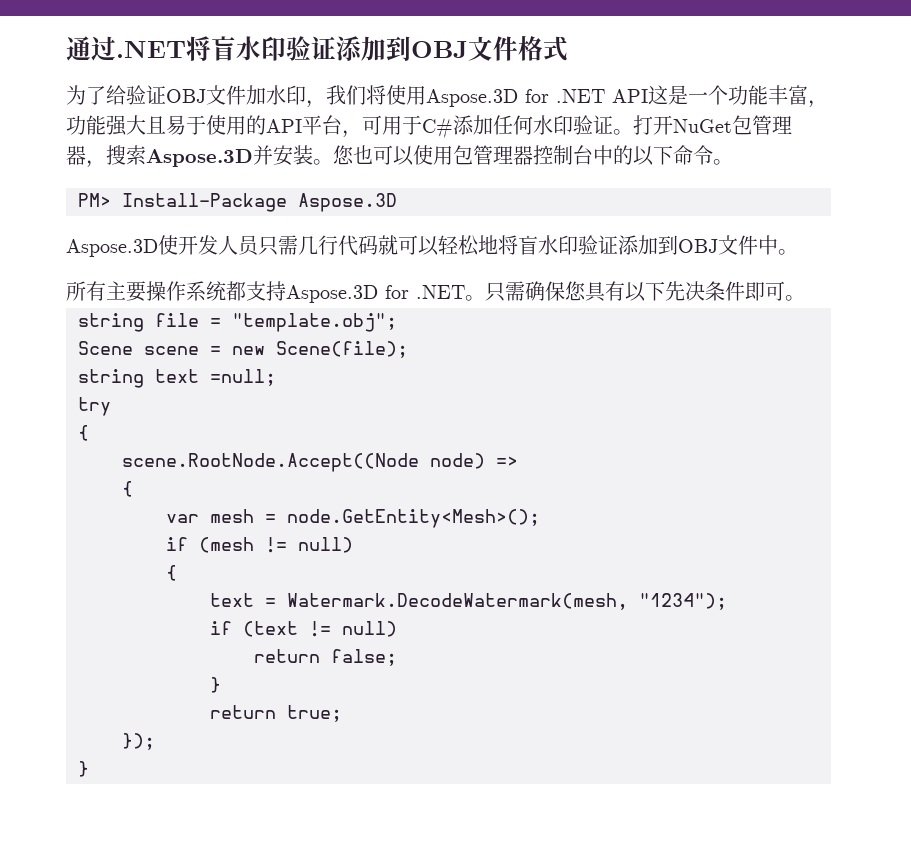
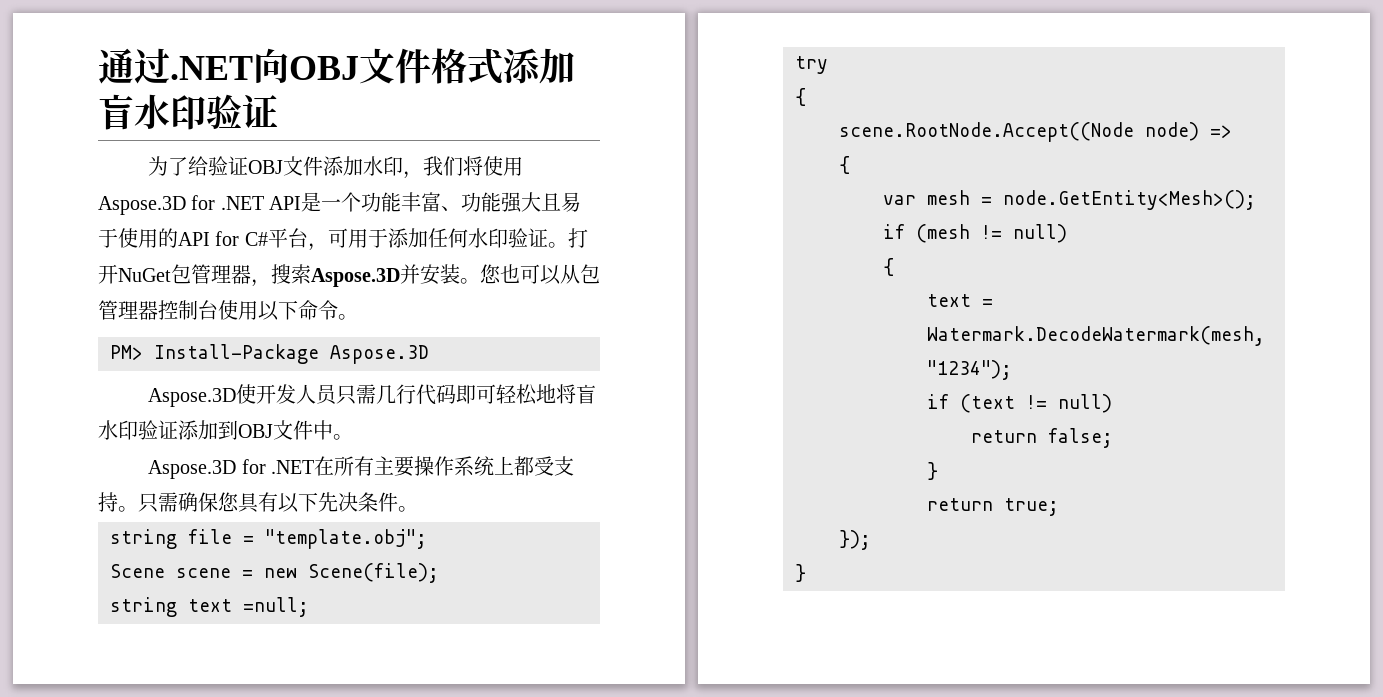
[186,36,568,62] 将盲水印验证添加到OBJ文件格式 -> [253,48,575,85] [98,94,278,130] 向OBJ文件格式添加盲水印验证
(246, 95) none -> [323,156,345,176] 添
[648,85,668,105] 这 -> (302, 203) none
[808,100,828,108] ， -> [441,206,462,211] 、
(302, 126) none -> [215,231,268,246] for C#
[422,117,453,139] C# -> (388, 238) none
[413,145,453,165] 使用 -> [560,264,580,284] 从
[593,145,633,165] 中的 -> [218,300,258,320] 使用
[378,235,439,256] 就可以 -> [456,384,497,404] 即可
(798, 252) none -> [148,456,335,479] Aspose.3D for .NET在
[226,281,465,303] 都支持Aspose.3D for .NET -> [494,456,575,476] [98,492,118,512] 上都受支持
[745,281,785,301] 即可 -> (398, 502) none

